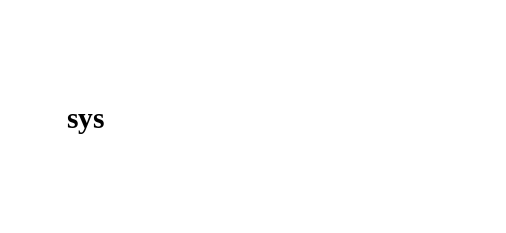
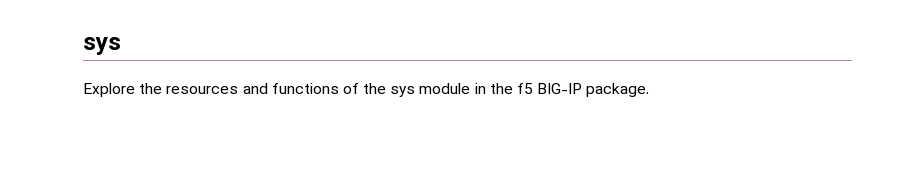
[67,114,104,134] sys -> [83,37,121,55] [83,83,650,97] sys // Explore the resources and functions of the sys module in the f5 BIG-IP package.

